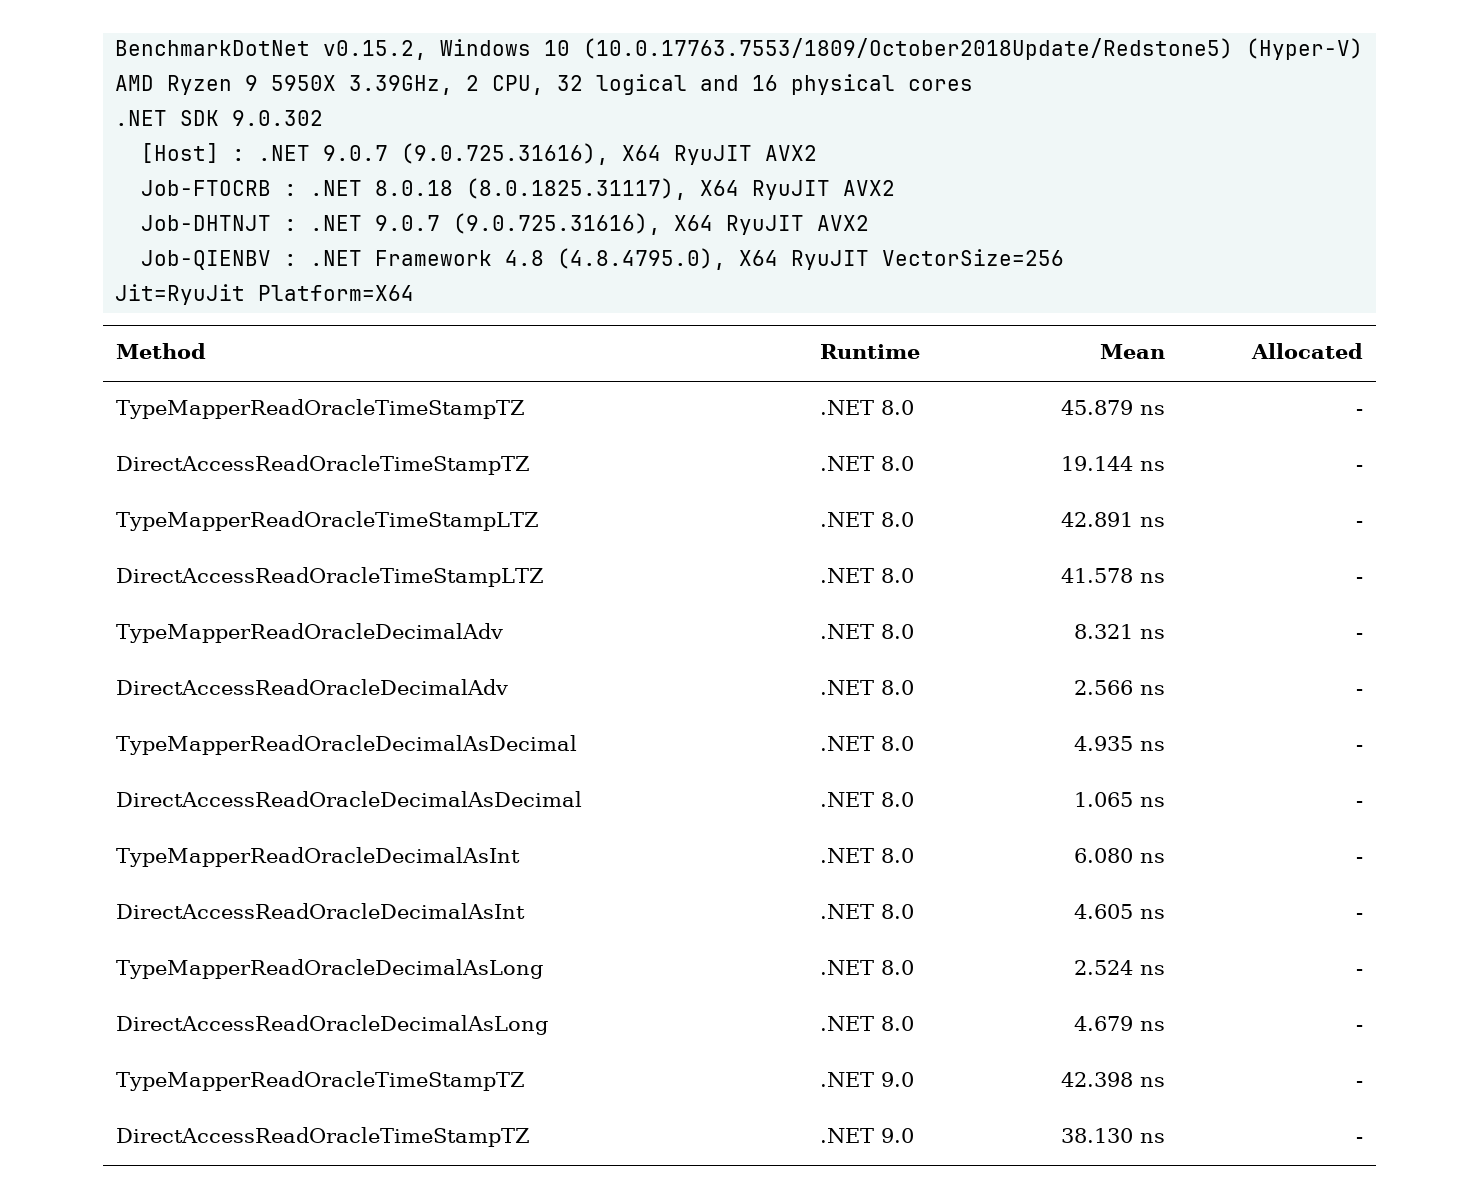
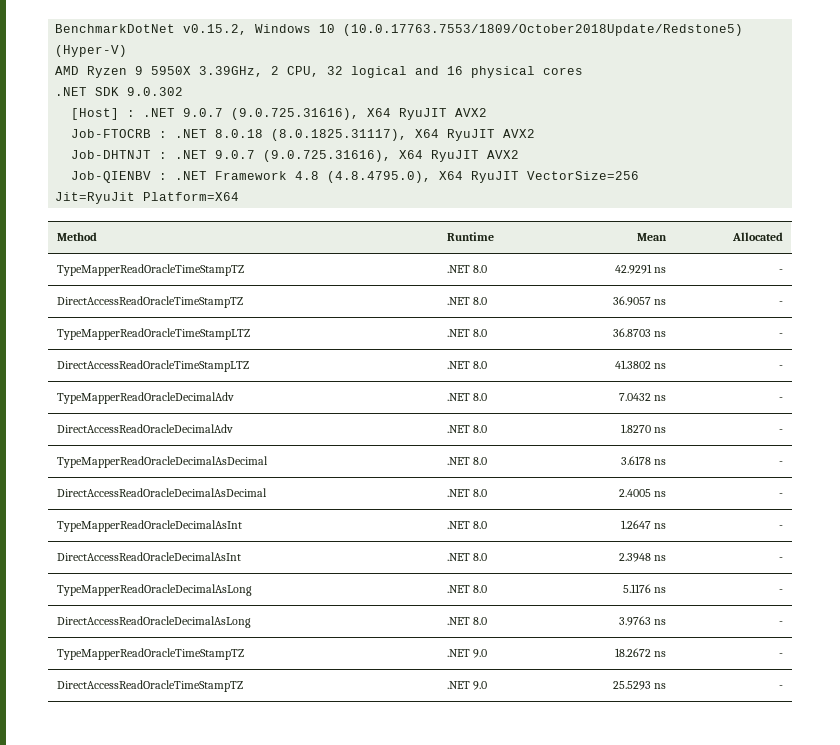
[1060,400,1133,415] 45.879 -> [615,264,653,274] 42.9291
[1060,456,1133,471] 19.144 -> [613,296,652,306] 36.9057
[1060,512,1133,527] 42.891 -> [613,328,652,337] 36.8703
[1060,568,1133,583] 41.578 -> [615,360,652,369] 41.3802
[1073,624,1133,639] 8.321 -> [619,393,652,401] 7.0432
[1073,680,1133,695] 2.566 -> [621,424,652,433] 1.8270
[1073,736,1133,751] 4.935 -> [621,456,652,465] 3.6178
[1073,792,1133,807] 1.065 -> [619,489,652,497] 2.4005
[1073,848,1133,863] 6.080 -> [621,520,652,529] 1.2647
[1073,904,1133,919] 4.605 -> [619,553,652,562] 2.3948
[1073,960,1133,975] 2.524 -> [623,584,652,593] 5.1176
[1073,1016,1133,1031] 4.679 -> [619,616,652,626] 3.9763
[1060,1072,1133,1087] 42.398 -> [615,648,652,657] 18.2672
[1060,1128,1133,1143] 38.130 -> [613,681,652,690] 25.5293

